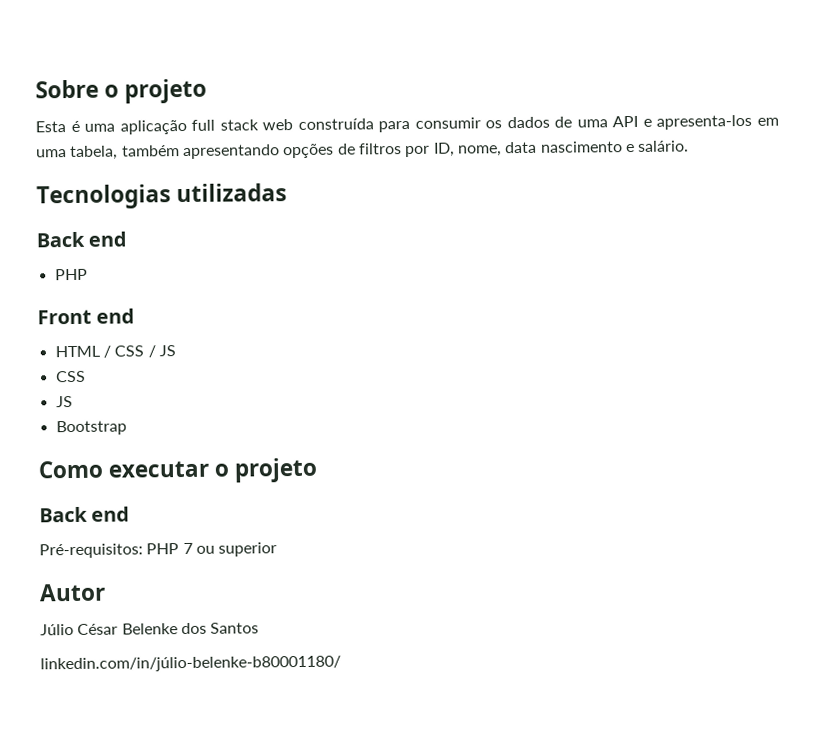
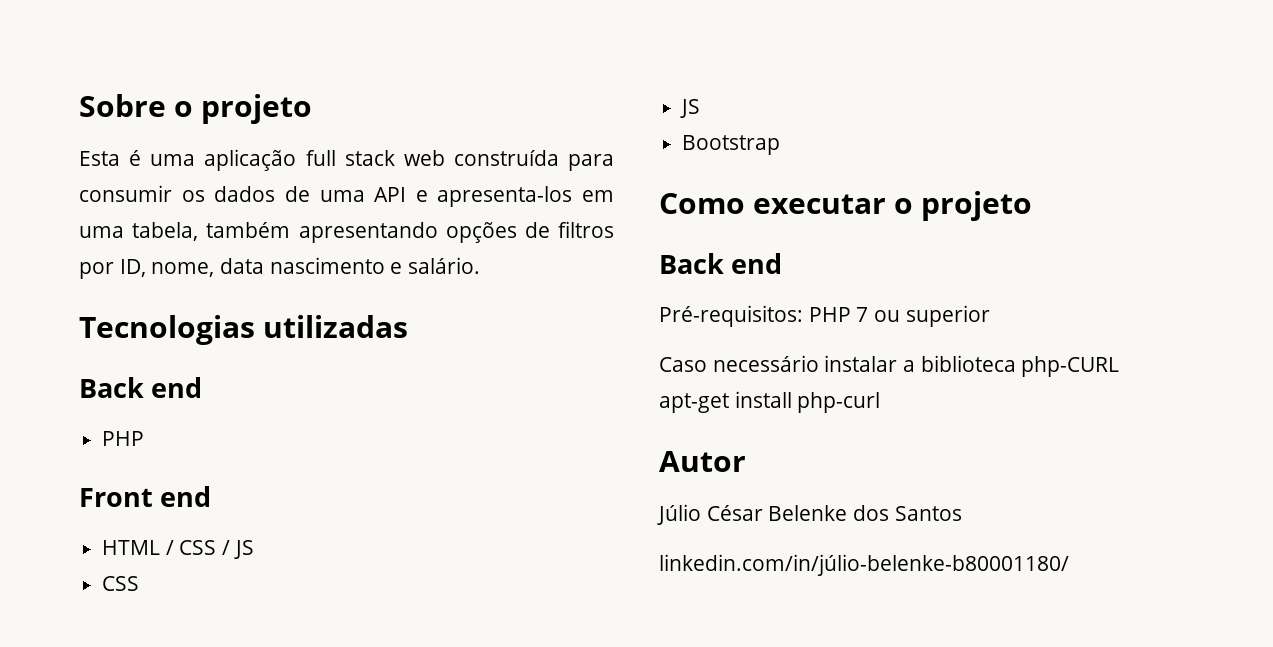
(278, 549) none -> [659,355,1120,377] [659,391,881,413] // Caso necessário instalar a biblioteca php-CURL apt-get install php-curl

